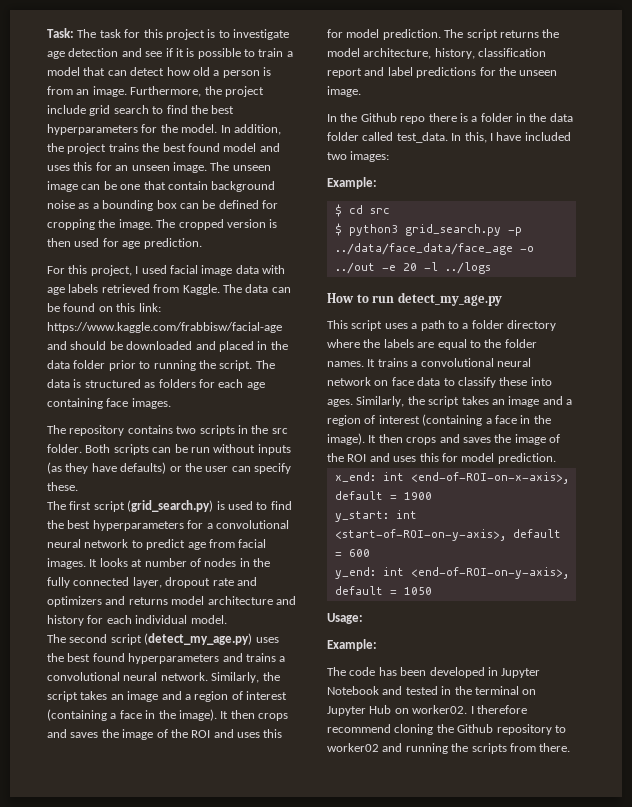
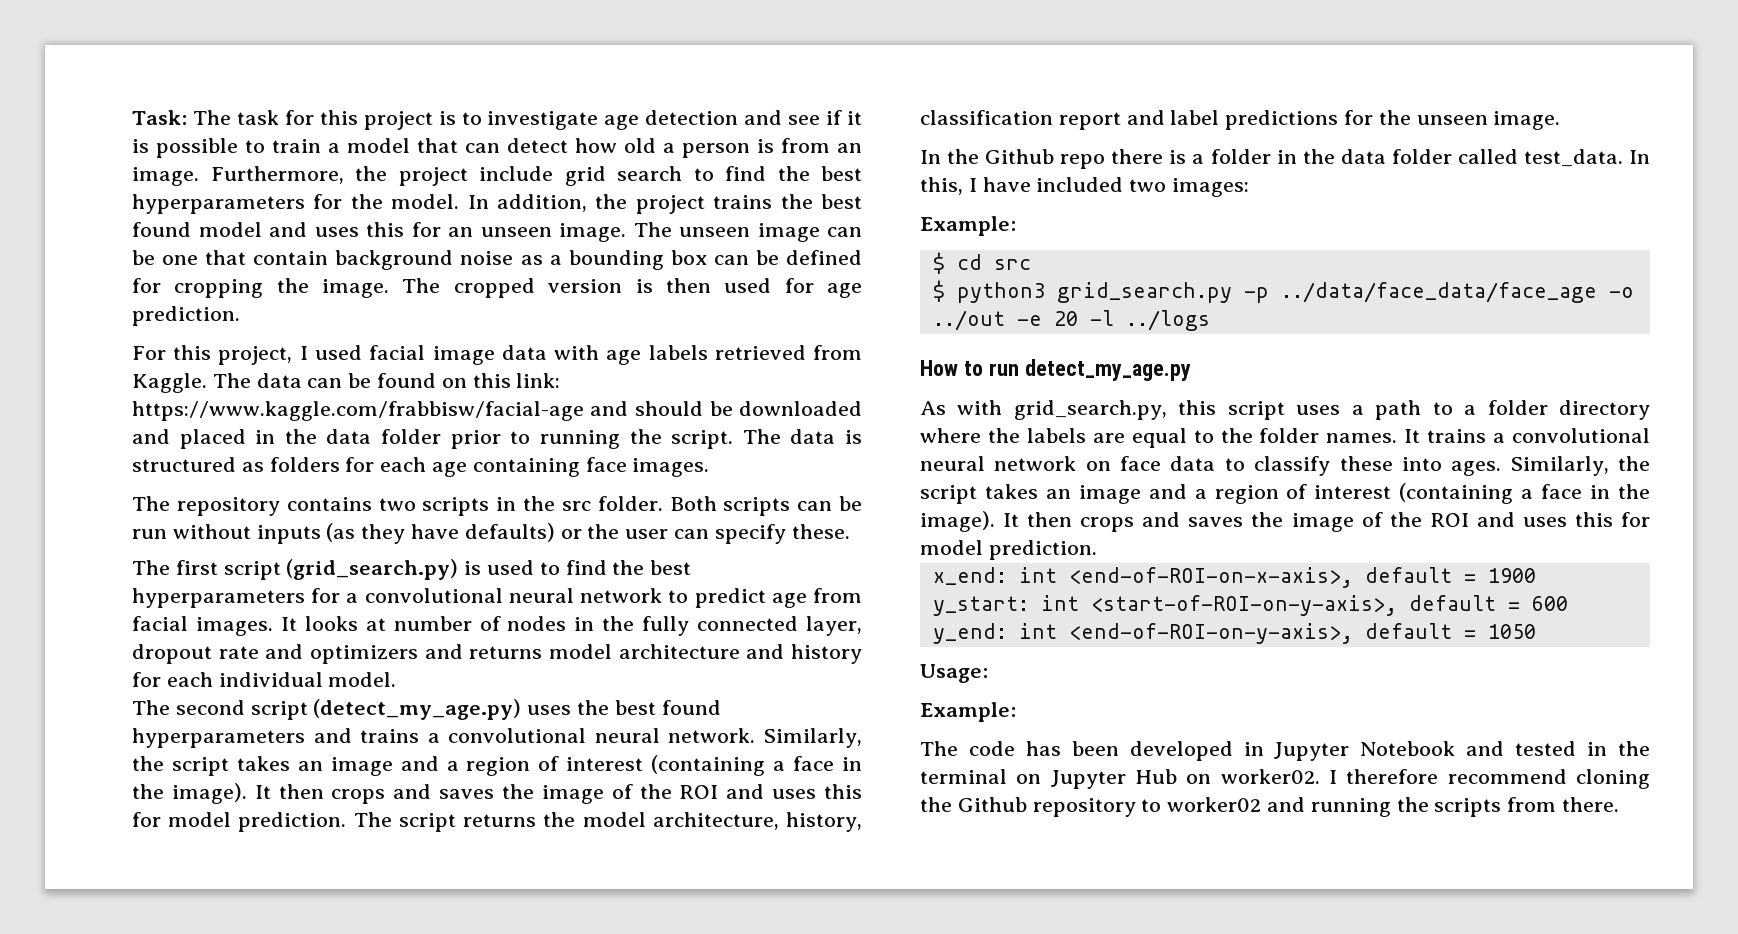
[327,320,348,329] This -> [920,400,1217,420] As with grid_search.py, this

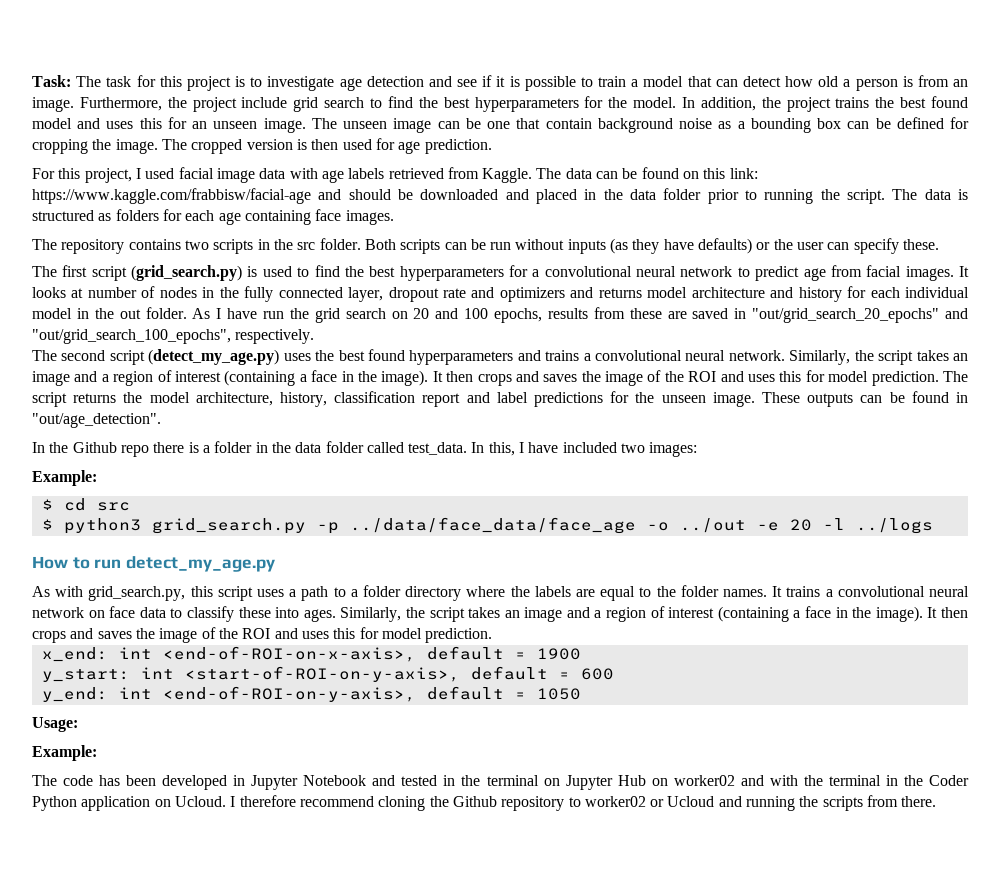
[328,672,397,687] model. -> [32,307,968,323] [32,329,315,344] model in the out folder. As I have run the grid search on 20 and 100 epochs, results from these are saved in "out/grid_search_20_epochs" and "out/grid_search_100_epochs", respectively.
(1561, 120) none -> [762,391,969,407] [32,413,161,428] These outputs can be found in "out/age_detection".
[1220,769,1320,784] worker02. -> [673,775,969,786] [32,796,226,811] worker02 and with the terminal in the Coder Python application on Ucloud.
(1262, 804) none -> [650,796,715,807] or Ucloud

